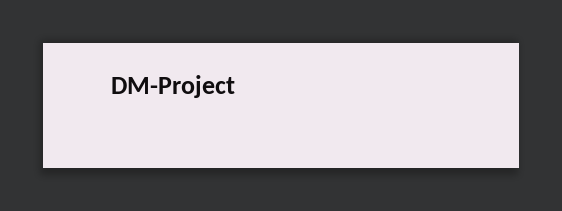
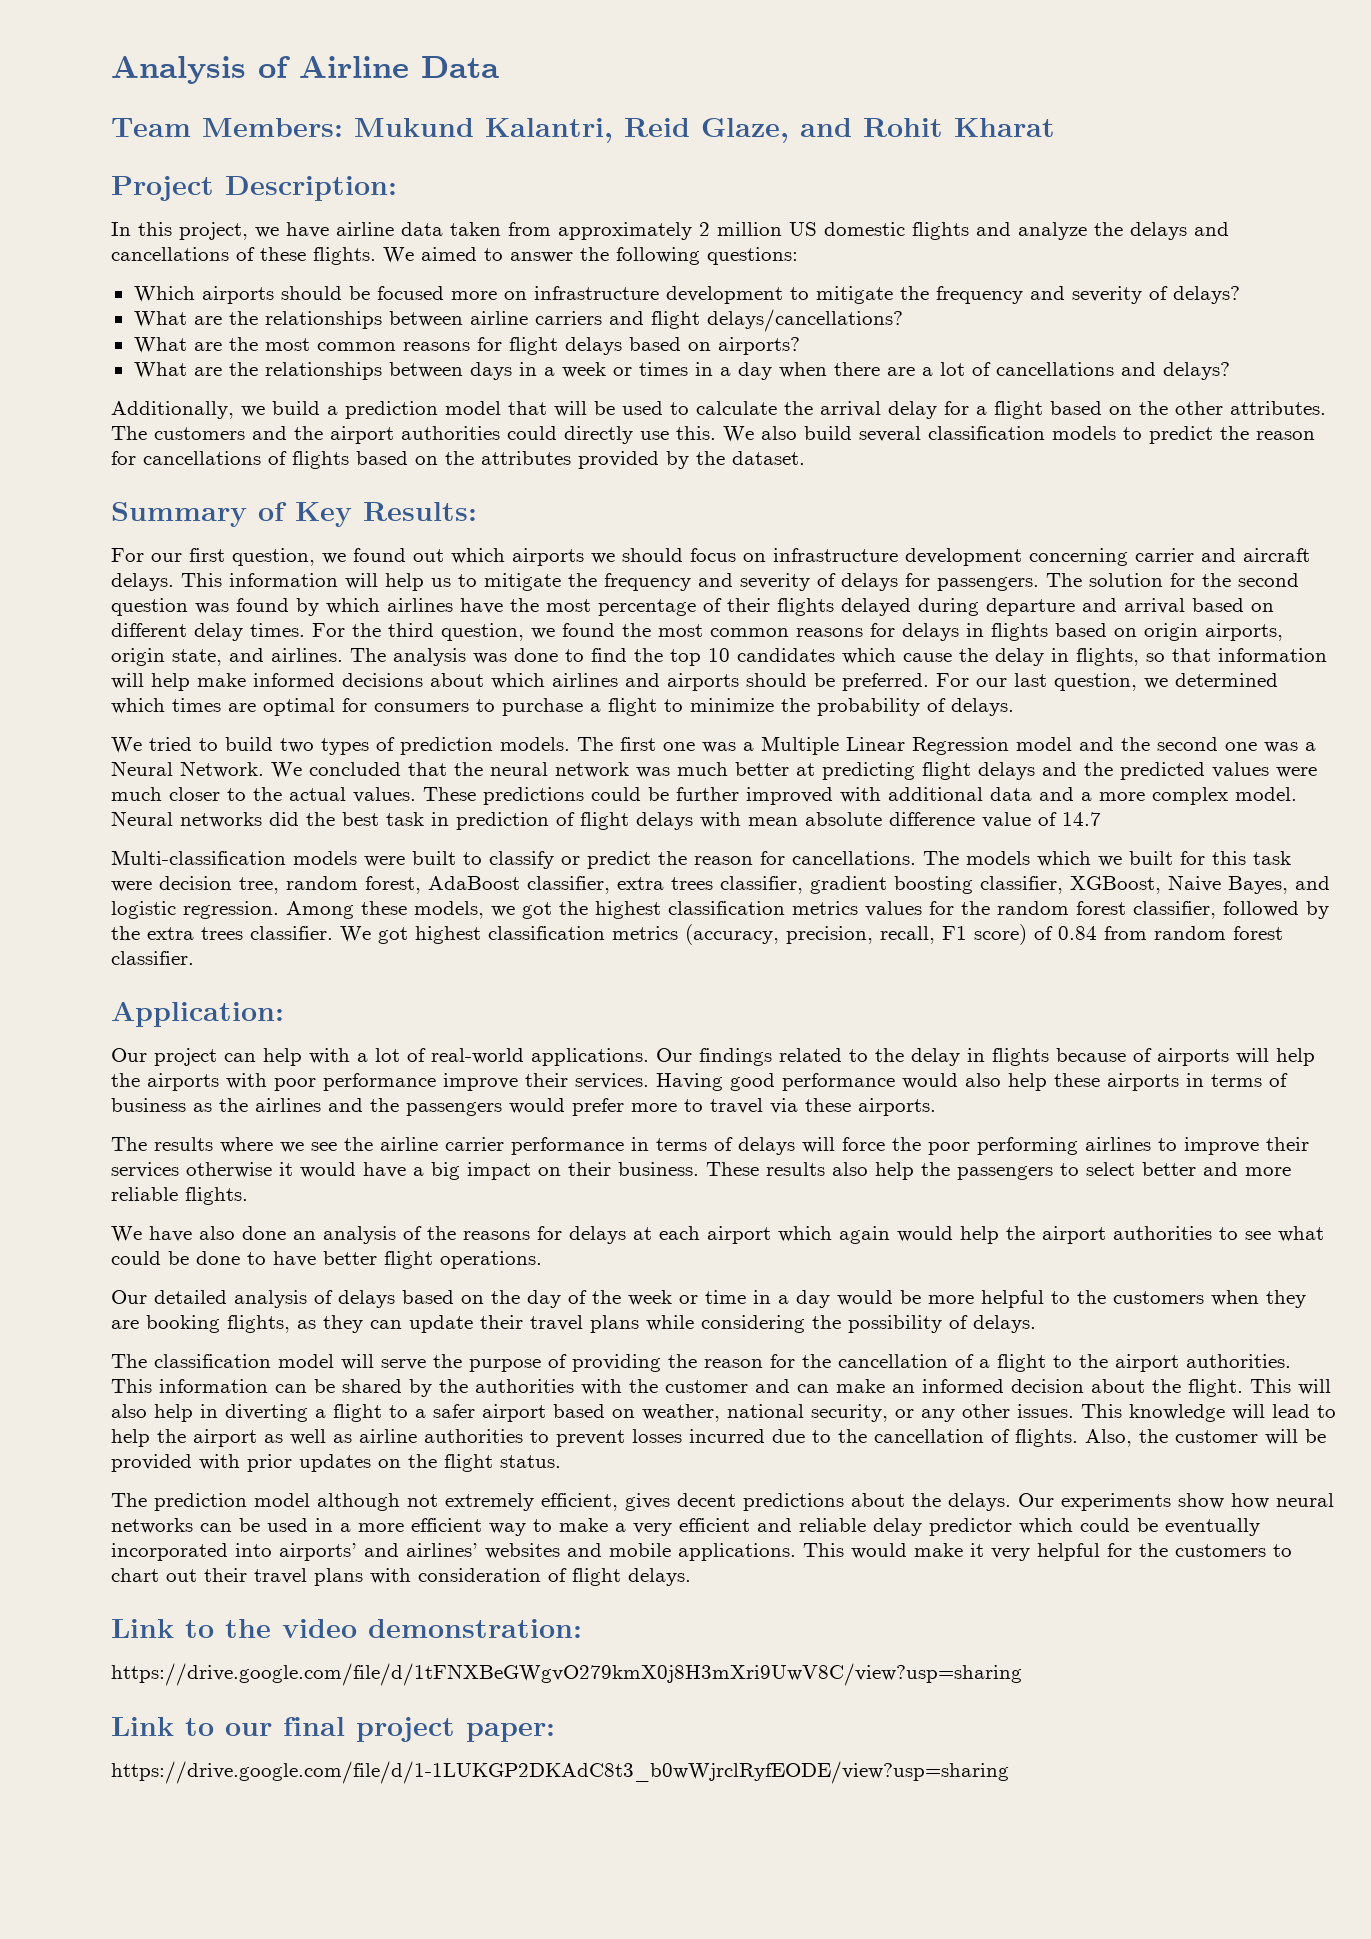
[111,75,235,98] DM-Project -> [111,56,499,84] [111,118,1055,143] [111,176,397,201] [111,222,1229,240] [111,247,798,265] [133,286,1240,304] [133,309,903,332] [133,337,800,355] [133,362,1230,380] [111,401,1326,419] [111,426,1315,444] [111,451,805,469] [111,502,477,527] [111,548,1310,566] [111,573,1299,591] [111,598,1274,616] [111,623,1283,641] [111,648,1327,666] [111,673,1278,691] [111,698,1014,716] [111,736,1316,755] [111,761,1317,780] [111,787,1297,805] [111,811,1101,830] [111,850,1291,869] [111,875,1330,894] [111,901,1329,919] [111,924,1283,945] [111,951,194,965] [111,1002,284,1027] [111,1048,1315,1066] [111,1073,1288,1091] [111,1098,936,1116] [111,1137,1309,1155] [111,1162,1291,1180] [111,1187,248,1205] [111,1226,1324,1244] [111,1251,542,1269] [111,1290,1306,1308] [111,1315,1036,1333] [111,1354,1291,1372] [111,1379,1331,1397] [111,1404,1336,1422] [111,1429,1326,1447] [111,1454,561,1472] [111,1493,1334,1511] [111,1518,1260,1536] [111,1543,1292,1561] [111,1568,691,1586] [111,1619,582,1638] [111,1663,1022,1686] [111,1717,555,1742] [111,1761,1009,1784] Analysis of Airline Data // Team Members: Mukund Kalantri, Reid Glaze, and Rohit Kharat // Project Description: // In this project, we have airline data taken from approximately 2 million US domestic flights and analyze the delays and cancellations of these flights. We aimed to answer the following questions: // Which airports should be focused more on infrastructure development to mitigate the frequency and severity of delays? // What are the relationships between airline carriers and flight delays/cancellations? // What are the most common reasons for flight delays based on airports? // What are the relationships between days in a week or times in a day when there are a lot of cancellations and delays? // Additionally, we build a prediction model that will be used to calculate the arrival delay for a flight based on the other attributes. The customers and the airport authorities could directly use this. We also build several classification models to predict the reason for cancellations of flights based on the attributes provided by the dataset. // Summary of Key Results: // For our first question, we found out which airports we should focus on infrastructure development concerning carrier and aircraft delays. This information will help us to mitigate the frequency and severity of delays for passengers. The solution for the second question was found by which airlines have the most percentage of their flights delayed during departure and arrival based on different delay times. For the third question, we found the most common reasons for delays in flights based on origin airports, origin state, and airlines. The analysis was done to find the top 10 candidates which cause the delay in flights, so that information will help make informed decisions about which airlines and airports should be preferred. For our last question, we determined which times are optimal for consumers to purchase a flight to minimize the probability of delays. // We tried to build two types of prediction models. The first one was a Multiple Linear Regression model and the second one was a Neural Network. We concluded that the neural network was much better at predicting flight delays and the predicted values were much closer to the actual values. These predictions could be further improved with additional data and a more complex model. Neural networks did the best task in prediction of flight delays with mean absolute difference value of 14.7 // Multi-classification models were built to classify or predict the reason for cancellations. The models which we built for this task were decision tree, random forest, AdaBoost classifier, extra trees classifier, gradient boosting classifier, XGBoost, Naive Bayes, and logistic regression. Among these models, we got the highest classification metrics values for the random forest classifier, followed by the extra trees classifier. We got highest classification metrics (accuracy, precision, recall, F1 score) of 0.84 from random forest classifier. // Application: // Our project can help with a lot of real-world applications. Our findings related to the delay in flights because of airports will help the airports with poor performance improve their services. Having good performance would also help these airports in terms of business as the airlines and the passengers would prefer more to travel via these airports. // The results where we see the airline carrier performance in terms of delays will force the poor performing airlines to improve their services otherwise it would have a big impact on their business. These results also help the passengers to select better and more reliable flights. // We have also done an analysis of the reasons for delays at each airport which again would help the airport authorities to see what could be done to have better flight operations. // Our detailed analysis of delays based on the day of the week or time in a day would be more helpful to the customers when they are booking flights, as they can update their travel plans while considering the possibility of delays. // The classification model will serve the purpose of providing the reason for the cancellation of a flight to the airport authorities. This information can be shared by the authorities with the customer and can make an informed decision about the flight. This will also help in diverting a flight to a safer airport based on weather, national security, or any other issues. This knowledge will lead to help the airport as well as airline authorities to prevent losses incurred due to the cancellation of flights. Also, the customer will be provided with prior updates on the flight status. // The prediction model although not extremely efficient, gives decent predictions about the delays. Our experiments show how neural networks can be used in a more efficient way to make a very efficient and reliable delay predictor which could be eventually incorporated into airports’ and airlines’ websites and mobile applications. This would make it very helpful for the customers to chart out their travel plans with consideration of flight delays. // Link to the video demonstration: // https://drive.google.com/file/d/1tFNXBeGWgvO279kmX0j8H3mXri9UwV8C/view?usp=sharing // Link to our final project paper: // https://drive.google.com/file/d/1-1LUKGP2DKAdC8t3_b0wWjrclRyfEODE/view?usp=sharing

